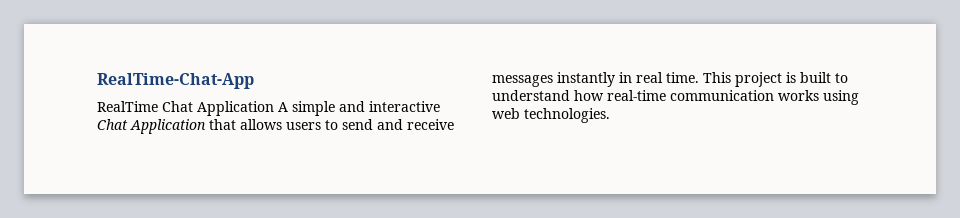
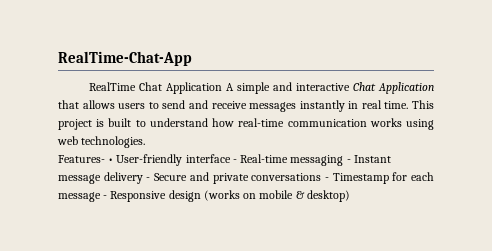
(610, 115) none -> [58,154,391,166] [58,172,434,184] [58,190,350,202] // Features- • User-friendly interface - Real-time messaging - Instant message delivery - Secure and private conversations - Timestamp for each message - Responsive design (works on mobile & desktop)

